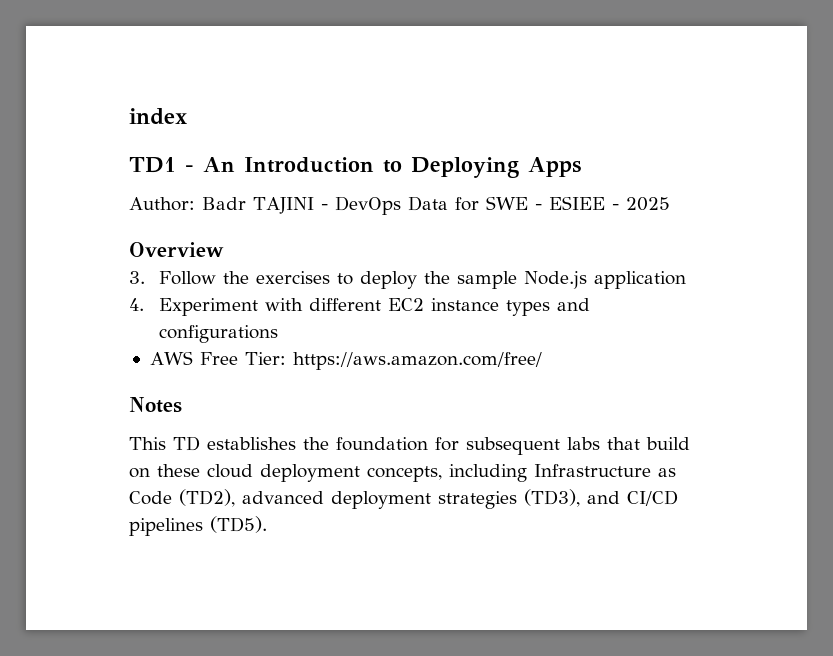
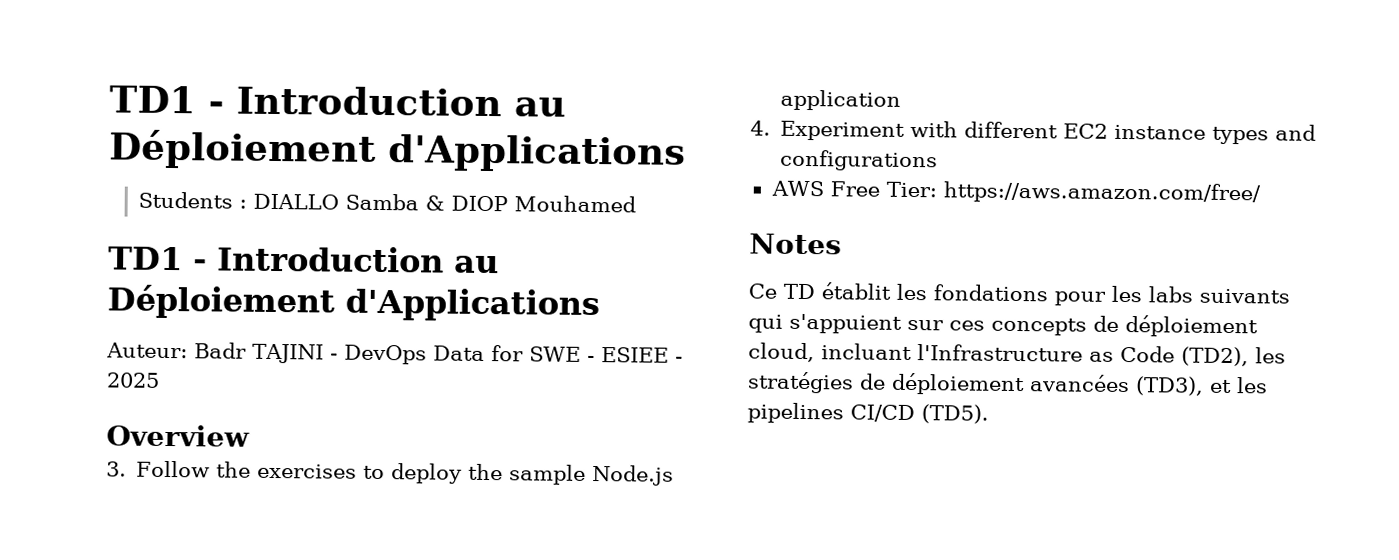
[129,108,187,125] [129,157,581,178] [129,197,195,211] index // TD1 - An Introduction to Deploying Apps // Author: -> [109,85,566,117] [109,129,686,173] [138,191,637,213] [108,245,499,274] [107,284,600,323] [106,342,188,359] TD1 - Introduction au Déploiement d'Applications // Students : DIALLO Samba & DIOP Mouhamed // TD1 - Introduction au Déploiement d'Applications // Auteur:
[129,436,690,455] [129,464,676,482] [129,489,678,509] [129,518,203,536] This TD establishes the foundation for subsequent labs that build on these cloud deployment concepts, including Infrastructure as Code (TD2), advanced deployment strategies (TD3), and CI/CD pipelines -> [748,282,1290,306] [748,313,1258,338] [748,342,1286,367] [747,371,1268,396] [747,402,915,424] Ce TD établit les fondations pour les labs suivants qui s'appuient sur ces concepts de déploiement cloud, incluant l'Infrastructure as Code (TD2), les stratégies de déploiement avancées (TD3), et les pipelines CI/CD

